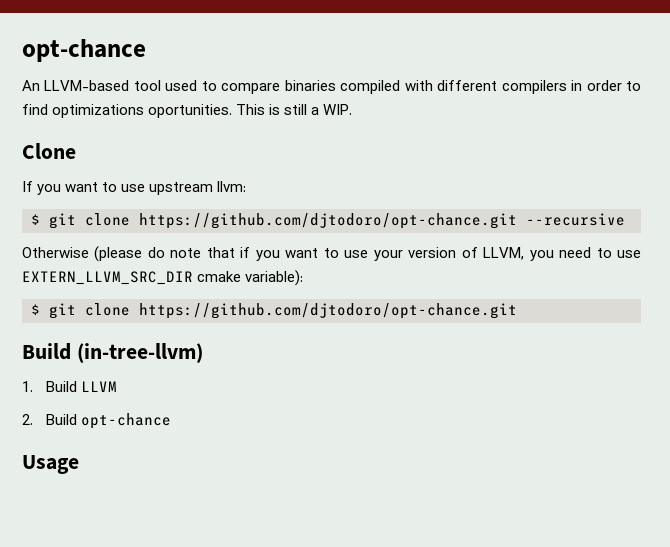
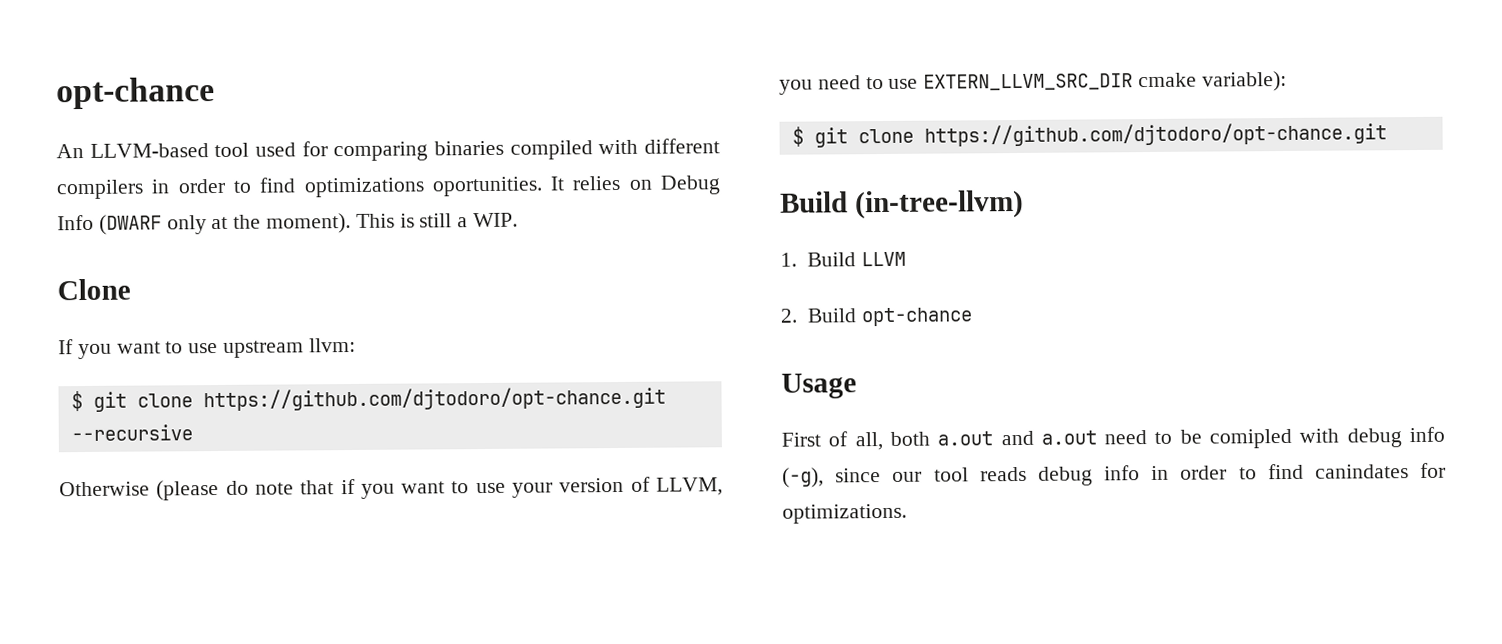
[201,81,281,94] to compare -> [301,141,429,162] for comparing
(233, 111) none -> [550,175,721,195] [57,212,352,235] It relies on Debug Info (DWARF only at the moment).
(79, 464) none -> [781,426,1445,451] [782,462,1446,488] [782,503,907,524] // First of all, both a.out and a.out need to be comipled with debug info (-g), since our tool reads debug info in order to find canindates for optimizations.

